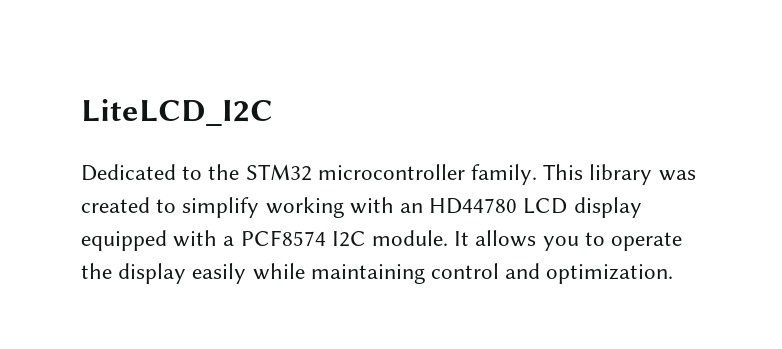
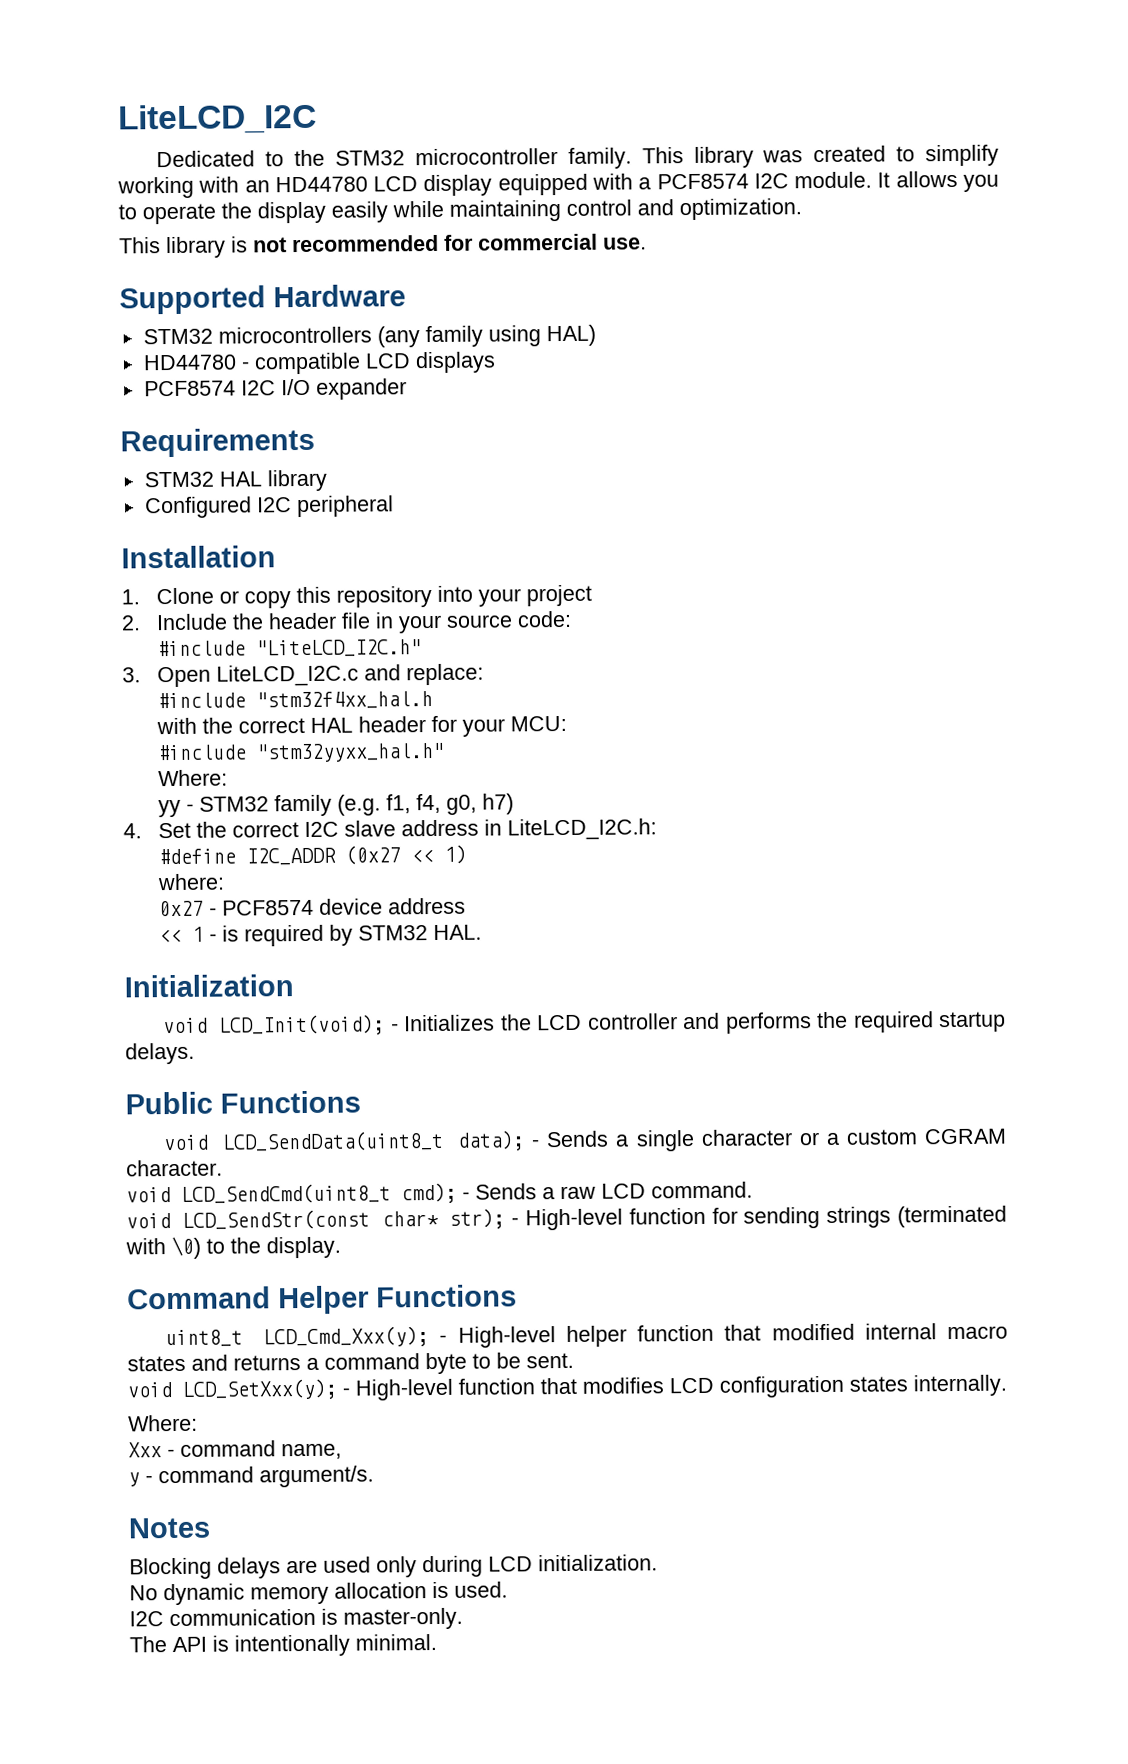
(674, 274) none -> [119,233,647,259] [119,284,406,315] [142,324,596,348] [142,351,496,375] [143,378,407,400] [120,427,315,458] [143,469,327,492] [144,495,394,519] [121,545,276,569] [121,584,593,609] [121,610,573,634] [157,639,423,658] [122,663,485,688] [157,690,434,710] [156,715,568,737] [157,742,446,763] [158,769,229,787] [158,793,515,818] [123,818,658,841] [158,844,468,866] [157,873,226,891] [159,897,467,917] [159,924,483,947] [124,974,294,998] [163,1011,1007,1036] [125,1042,195,1065] [125,1090,361,1115] [163,1128,1008,1152] [126,1159,223,1177] [126,1181,753,1204] [126,1205,1007,1231] [125,1236,341,1260] [127,1284,517,1315] [165,1323,1008,1348] [127,1352,574,1375] [127,1374,1007,1401] [128,1414,198,1432] [128,1440,342,1460] [128,1465,374,1488] [128,1517,211,1539] [129,1554,658,1580] [129,1581,508,1606] [129,1607,463,1630] [129,1633,437,1657] // This library is not recommended for commercial use. // Supported Hardware // STM32 microcontrollers (any family using HAL) // HD44780 - compatible LCD displays // PCF8574 I2C I/O expander // Requirements // STM32 HAL library // Configured I2C peripheral // Installation // 1. Clone or copy this repository into your project // 2. Include the header file in your source code: // #include "LiteLCD_I2C.h" // 3. Open LiteLCD_I2C.c and replace: // #include "stm32f4xx_hal.h // with the correct HAL header for your MCU: // #include "stm32yyxx_hal.h" // Where: // yy - STM32 family (e.g. f1, f4, g0, h7) // 4. Set the correct I2C slave address in LiteLCD_I2C.h: // #define I2C_ADDR (0x27 << 1) // where: // 0x27 - PCF8574 device address // << 1 - is required by STM32 HAL. // Initialization // void LCD_Init(void); - Initializes the LCD controller and performs the required startup delays. // Public Functions // void LCD_SendData(uint8_t data); - Sends a single character or a custom CGRAM character. // void LCD_SendCmd(uint8_t cmd); - Sends a raw LCD command. // void LCD_SendStr(const char* str); - High-level function for sending strings (terminated with \0) to the display. // Command Helper Functions // uint8_t LCD_Cmd_Xxx(y); - High-level helper function that modified internal macro states and returns a command byte to be sent. // void LCD_SetXxx(y); - High-level function that modifies LCD configuration states internally. // Where: // Xxx - command name, // y - command argument/s. // Notes // Blocking delays are used only during LCD initialization. // No dynamic memory allocation is used. // I2C communication is master-only. // The API is intentionally minimal.

